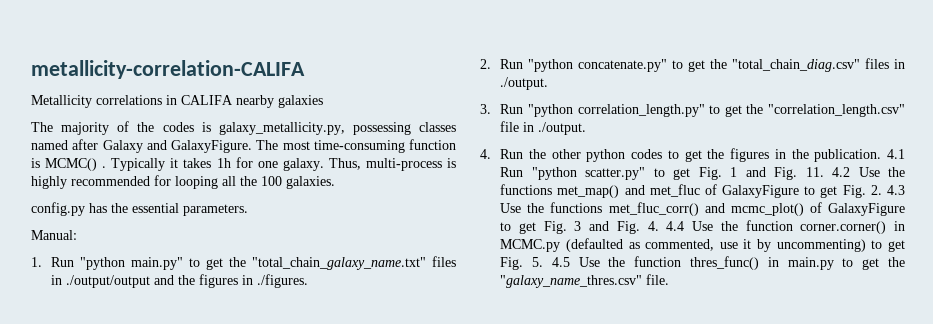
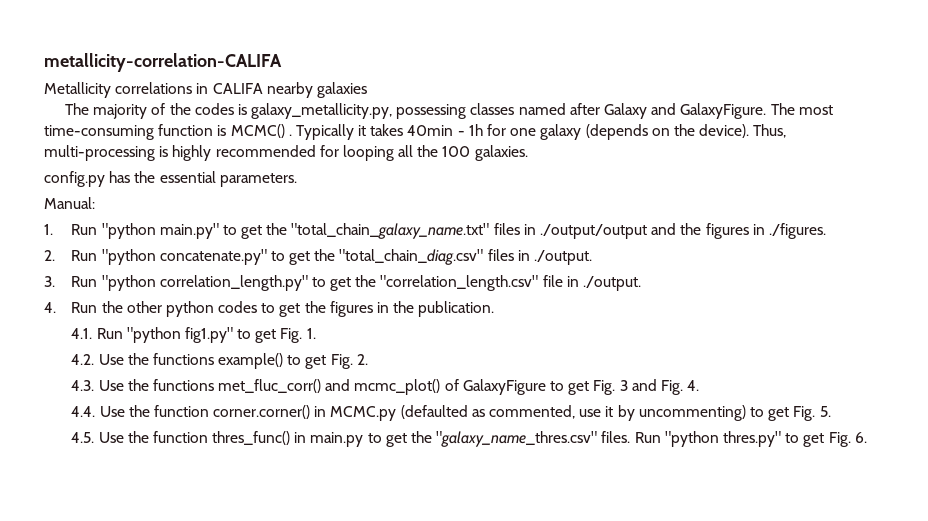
(212, 163) none -> [407,125,465,136] 40min -
[282,158,442,171] galaxy. Thus, multi-process -> [540,124,787,140] [44,145,155,161] galaxy (depends on the device). Thus, multi-processing
[886,149,905,159] [500,167,905,180] [500,184,800,198] 4.1 Run "python scatter.py" to get Fig. 1 and Fig. 11. 4.2 Use the functions met_map() and met_fluc of GalaxyFigure -> [71,327,316,343] [71,353,284,369] // 4.1. Run "python fig1.py" to get Fig. 1. // 4.2. Use the functions example()
[886,185,905,195] 4.3 -> [71,380,95,391] // 4.3.
[666,221,685,231] 4.4 -> [71,406,96,417] // 4.4.
[551,257,570,267] 4.5 -> [71,432,95,443] // 4.5.
[646,274,670,285] file. -> [601,431,867,447] files. Run "python thres.py" to get Fig. 6.

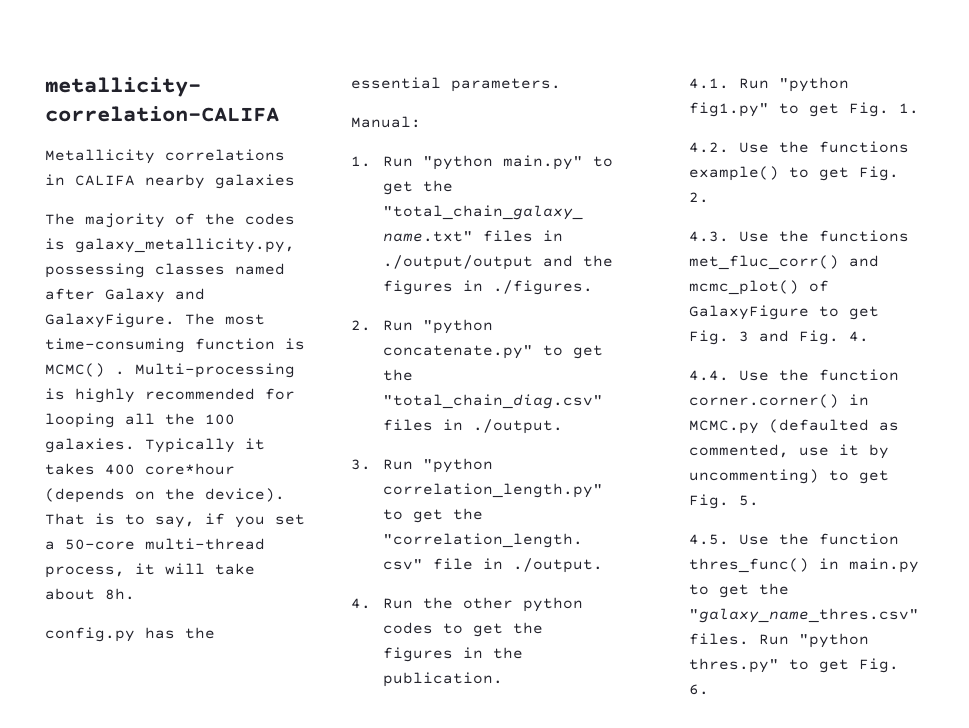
[295,124,787,140] [44,145,155,161] Typically it takes 40min - 1h for one galaxy (depends on the device). Thus, multi-processing -> [135,363,295,378] Multi-processing
(528, 153) none -> [145,438,265,453] [45,463,235,475] [45,488,285,503] [45,513,305,528] [45,538,265,550] [45,563,255,578] [45,588,135,600] Typically it takes 400 core*hour (depends on the device). That is to say, if you set a 50-core multi-thread process, it will take about 8h.

